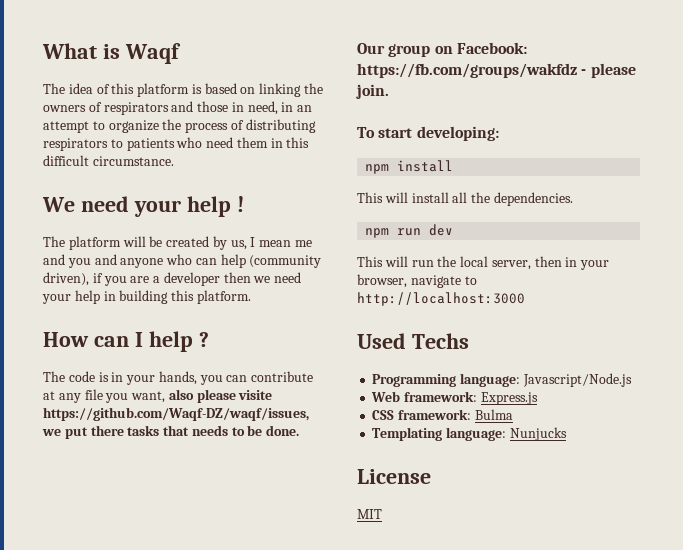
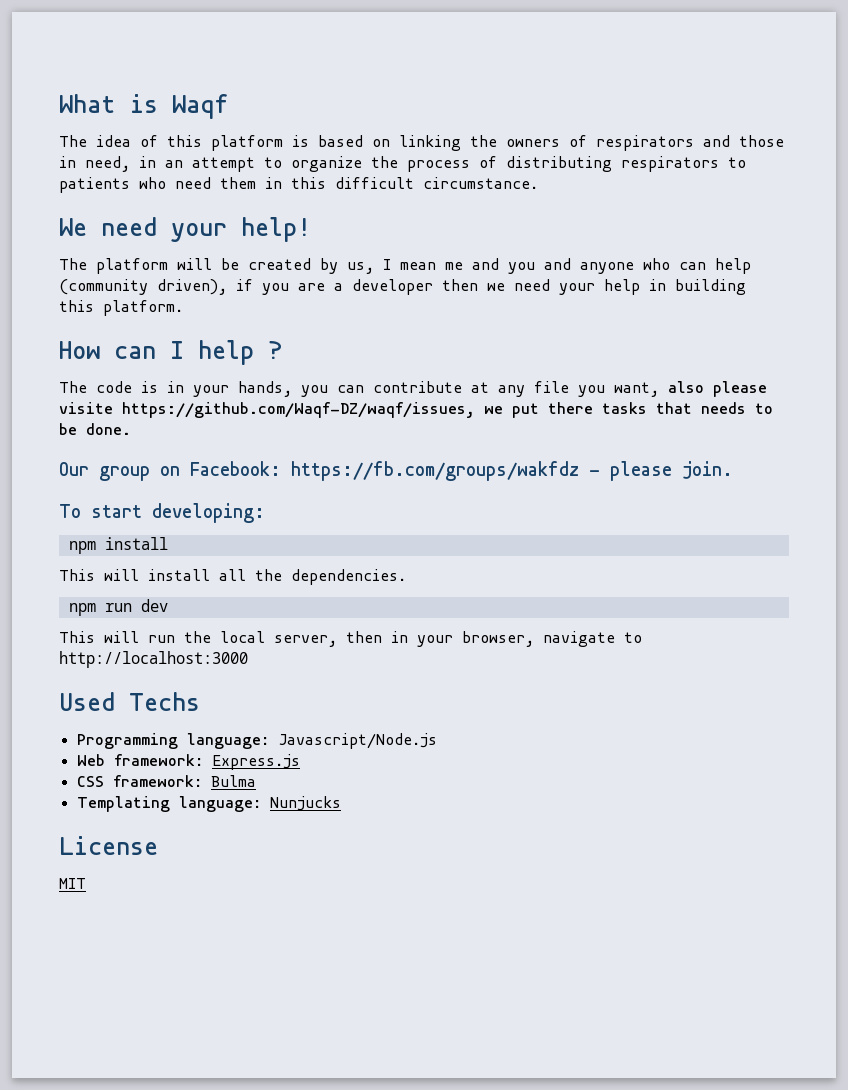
[186,196,244,217] help ! -> [241,217,311,242] help!

